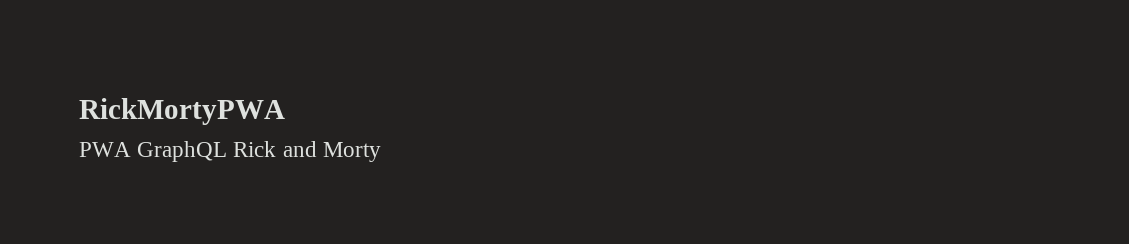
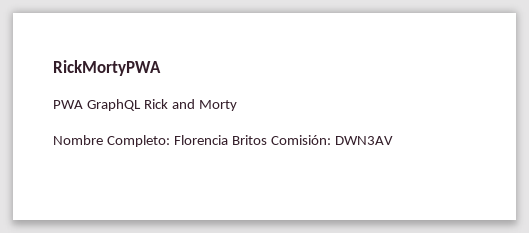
(381, 152) none -> [53,135,393,147] // Nombre Completo: Florencia Britos Comisión: DWN3AV

